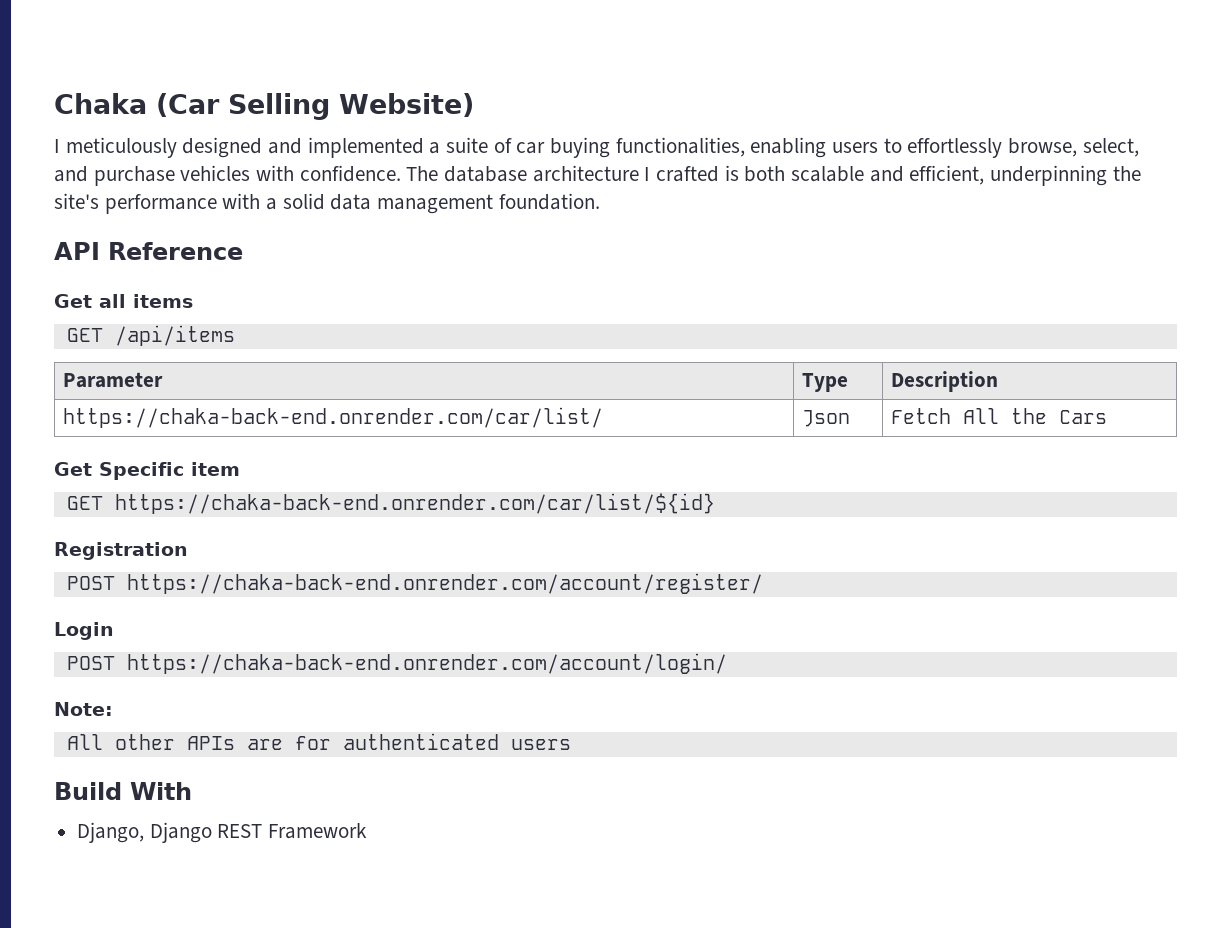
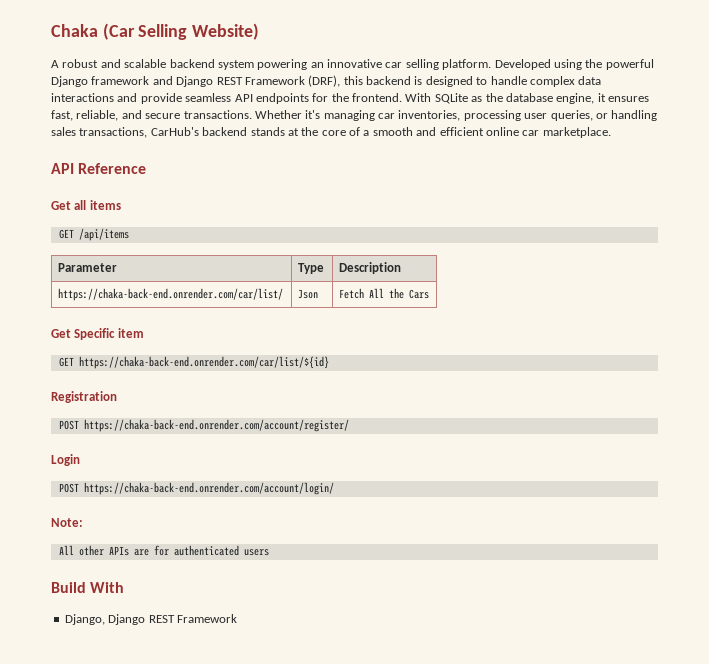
[54,137,1139,158] [54,165,1141,186] [54,193,600,214] I meticulously designed and implemented a suite of car buying functionalities, enabling users to effortlessly browse, select, and purchase vehicles with confidence. The database architecture I crafted is both scalable and efficient, underpinning the site's performance with a solid data management foundation. -> [51,59,654,70] [51,75,602,87] [51,93,649,104] [51,110,658,121] [51,127,611,138] A robust and scalable backend system powering an innovative car selling platform. Developed using the powerful Django framework and Django REST Framework (DRF), this backend is designed to handle complex data interactions and provide seamless API endpoints for the frontend. With SQLite as the database engine, it ensures fast, reliable, and secure transactions. Whether it's managing car inventories, processing user queries, or handling sales transactions, CarHub's backend stands at the core of a smooth and efficient online car marketplace.

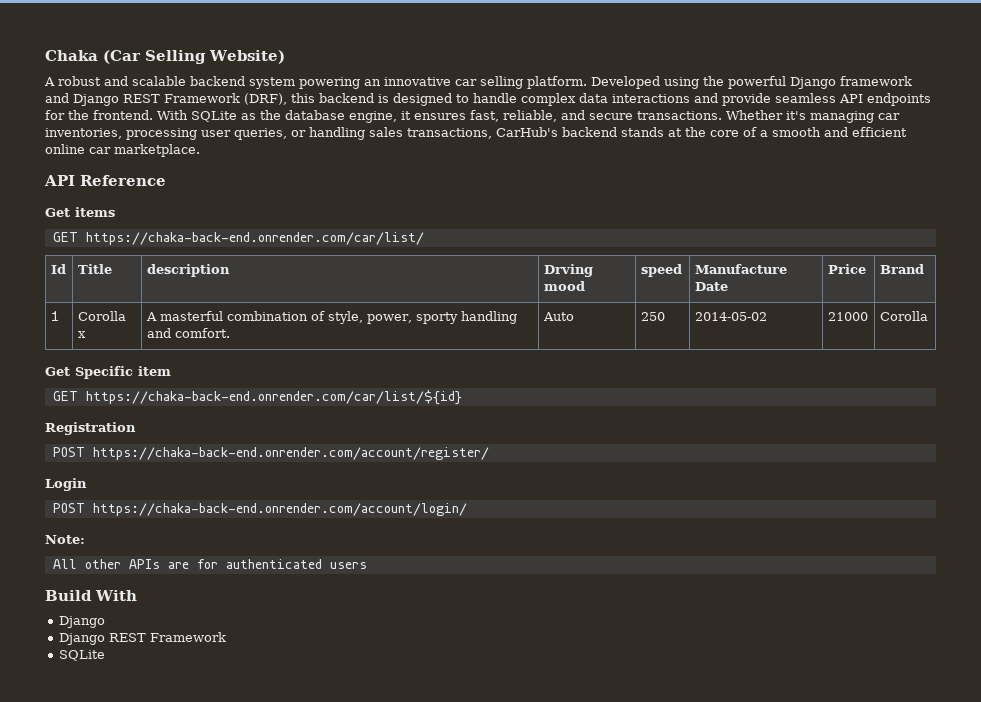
[74,200,87,210] all -> (70, 212) none
[78,228,129,241] [58,263,118,272] [298,263,325,274] [339,262,402,274] [58,288,284,301] [298,289,319,299] [339,288,430,299] /api/items // Parameter | Type | Description // https://chaka-back-end.onrender.com/car/list/ | Json | Fetch All the Cars -> [85,232,424,245] [50,264,66,274] [77,264,112,274] [146,264,230,277] [543,264,593,277] [543,281,585,291] [640,264,682,277] [694,264,787,274] [694,282,728,291] [827,264,866,274] [879,264,924,274] [50,311,59,321] [77,311,126,321] [77,331,86,338] [145,311,517,324] [146,328,230,338] [542,312,574,321] [640,312,665,321] [694,312,767,321] [827,312,868,321] [879,311,928,321] https://chaka-back-end.onrender.com/car/list/ // Id | Title | description | Drving mood | speed | Manufacture Date | Price | Brand // 1 | Corolla x | A masterful combination of style, power, sporty handling and comfort. | Auto | 250 | 2014-05-02 | 21000 | Corolla
[64,614,237,625] Django, Django REST Framework -> [59,616,106,628] [59,632,227,645] [59,650,106,661] Django // Django REST Framework // SQLite

